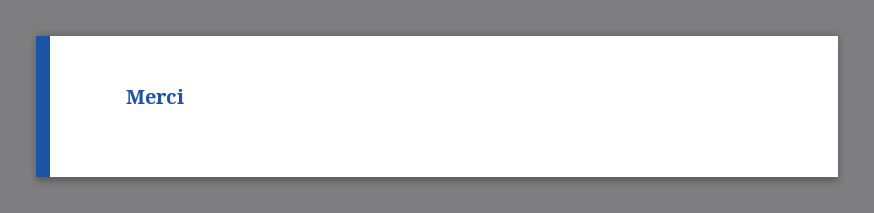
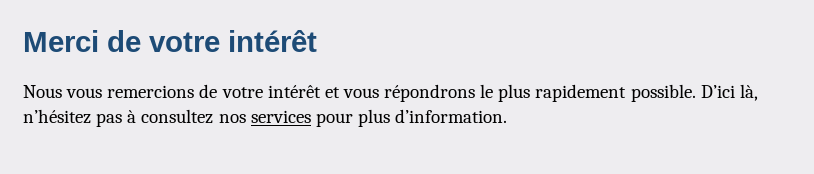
(184, 96) none -> [107,30,317,52] [23,84,758,102] [23,109,508,127] de votre intérêt // Nous vous remercions de votre intérêt et vous répondrons le plus rapidement possible. D’ici là, n’hésitez pas à consultez nos services pour plus d’information.

